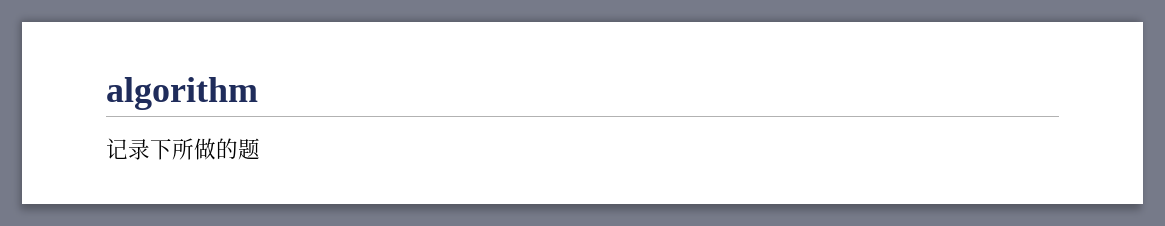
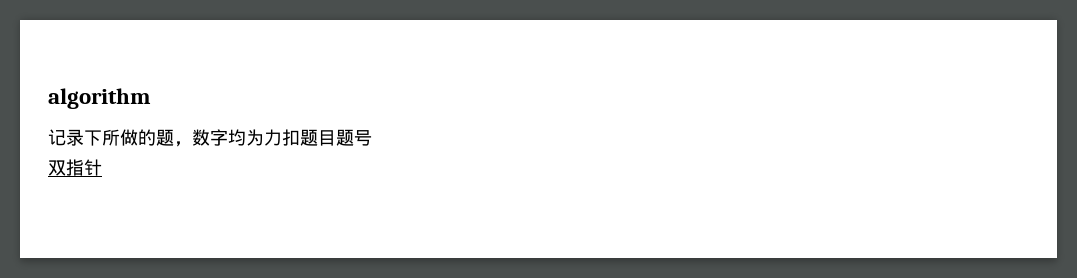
(260, 149) none -> [174,129,372,147] [48,159,102,176] ，数字均为力扣题目题号 // 双指针

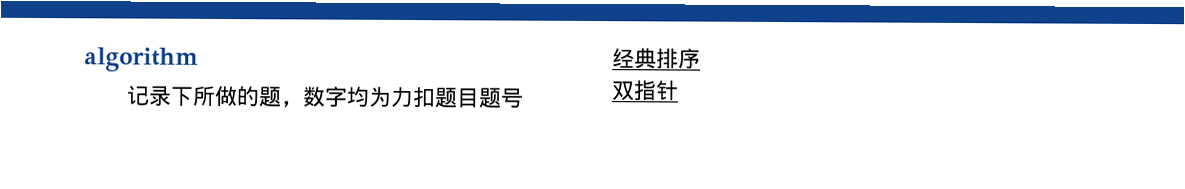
(372, 138) none -> [612,48,701,70] // 经典排序

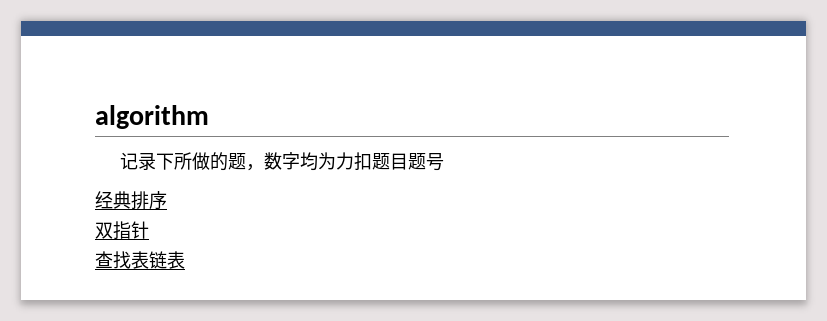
(679, 90) none -> [95,251,185,269] // 查找表链表

